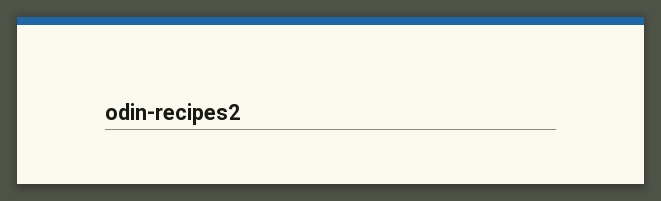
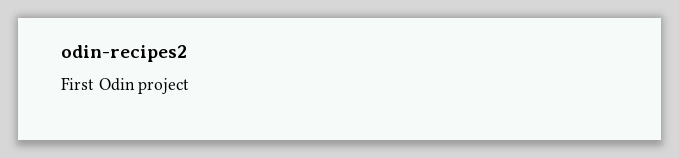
(240, 114) none -> [61,77,190,94] // First Odin project

